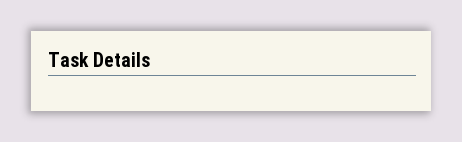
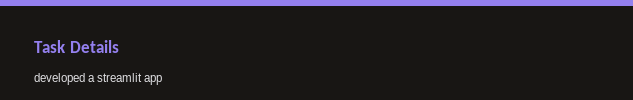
(151, 59) none -> [34,73,163,85] // developed a streamlit app

